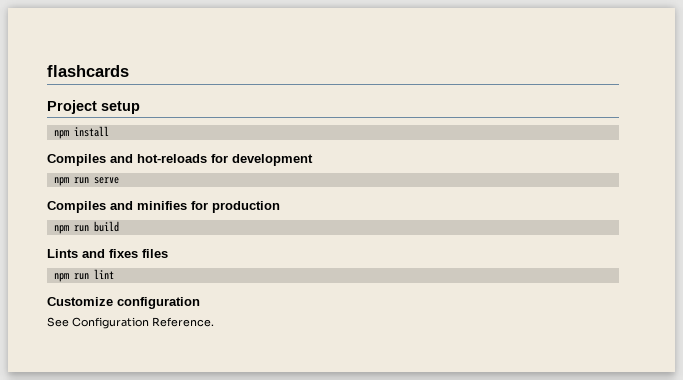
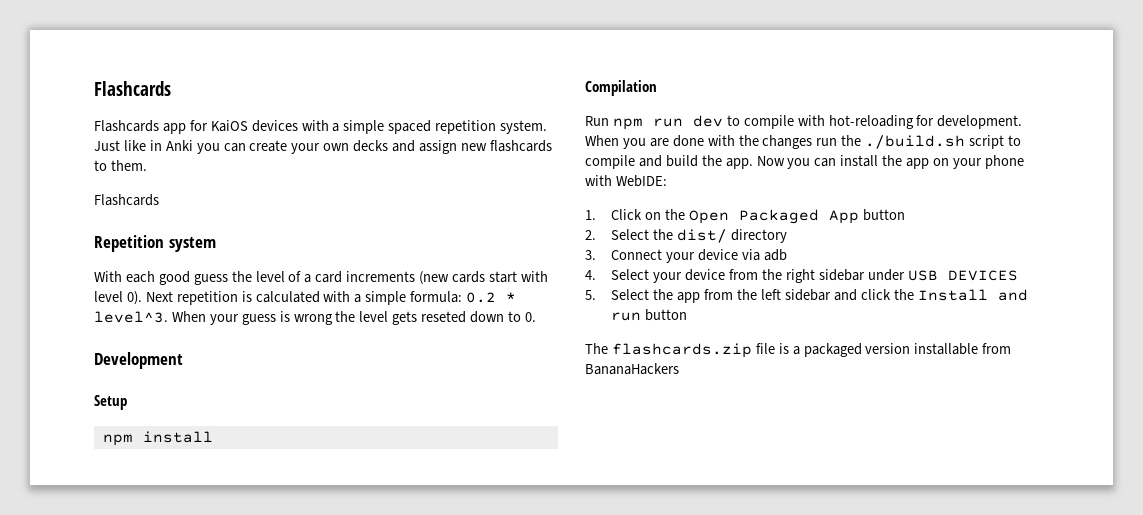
[47,65,129,77] [47,100,140,114] [53,126,109,139] [47,154,313,166] [53,177,119,186] [47,201,280,213] [53,221,119,234] [47,249,168,258] [53,269,114,282] [47,297,200,309] [47,317,214,329] flashcards // Project setup // npm install // Compiles and hot-reloads for development // npm run serve // Compiles and minifies for production // npm run build // Lints and fixes files // npm run lint // Customize configuration // See Configuration Reference. -> [94,81,171,96] [94,120,548,134] [94,140,552,154] [94,160,147,171] [94,194,159,206] [94,235,216,252] [94,271,548,285] [94,291,517,305] [94,311,536,325] [94,352,183,369] [94,395,127,410] [102,431,213,446] [585,80,657,96] [585,115,1023,130] [585,135,1022,149] [585,155,1024,169] [585,175,667,187] [585,209,906,224] [585,229,788,243] [585,249,788,263] [585,269,1018,283] [585,289,1028,303] [611,309,688,321] [585,343,1012,358] [585,363,679,375] Flashcards // Flashcards app for KaiOS devices with a simple spaced repetition system. Just like in Anki you can create your own decks and assign new flashcards to them. // Flashcards // Repetition system // With each good guess the level of a card increments (new cards start with level 0). Next repetition is calculated with a simple formula: 0.2 * level^3. When your guess is wrong the level gets reseted down to 0. // Development // Setup // npm install // Compilation // Run npm run dev to compile with hot-reloading for development. When you are done with the changes run the ./build.sh script to compile and build the app. Now you can install the app on your phone with WebIDE: // 1. Click on the Open Packaged App button // 2. Select the dist/ directory // 3. Connect your device via adb // 4. Select your device from the right sidebar under USB DEVICES // 5. Select the app from the left sidebar and click the Install and run button // The flashcards.zip file is a packaged version installable from BananaHackers

